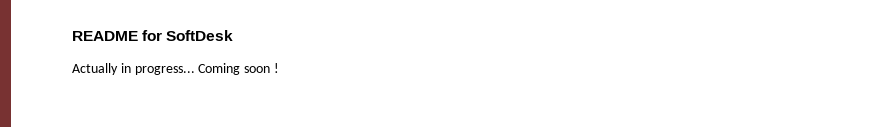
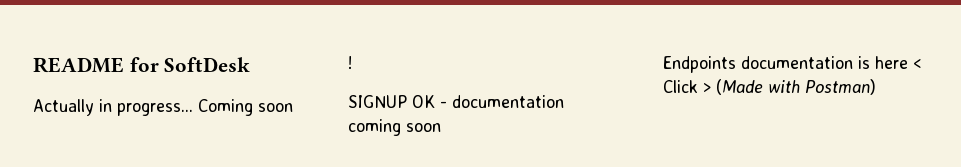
(279, 68) none -> [348,95,564,108] [348,119,441,136] [663,56,922,73] [663,79,876,95] // SIGNUP OK - documentation coming soon // Endpoints documentation is here < Click > (Made with Postman)

